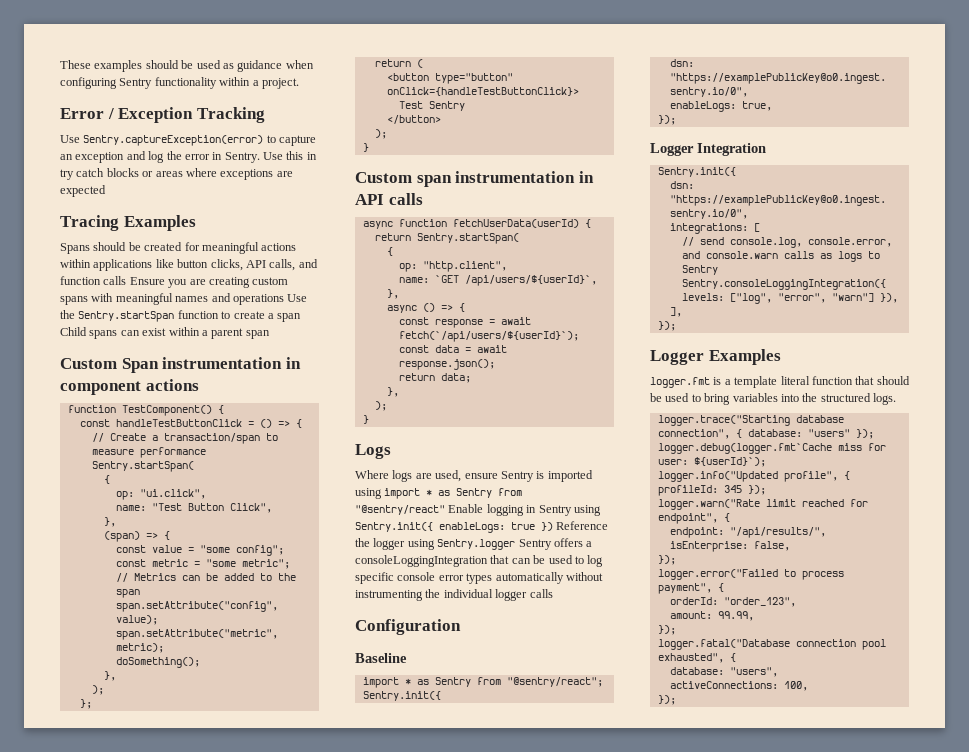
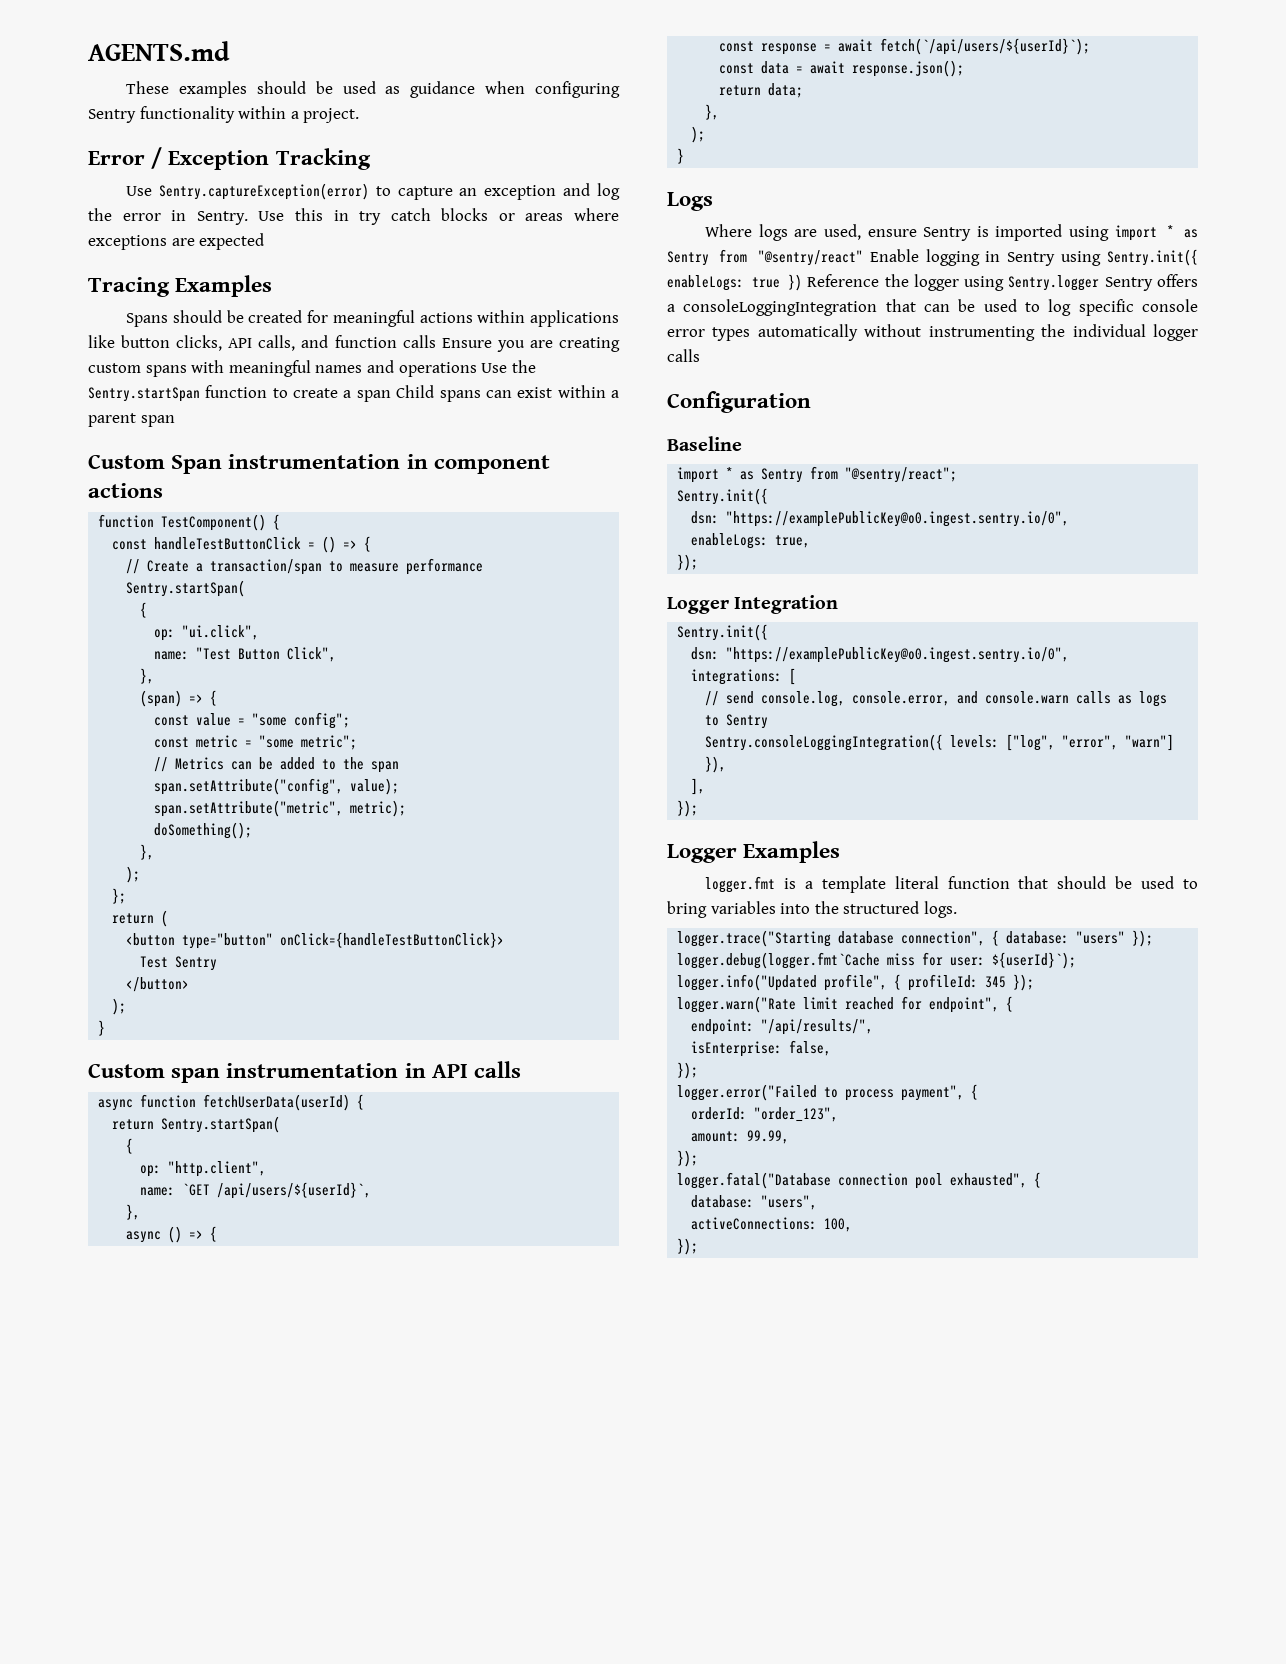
(60, 64) none -> [88,41,230,61] AGENTS.md //

